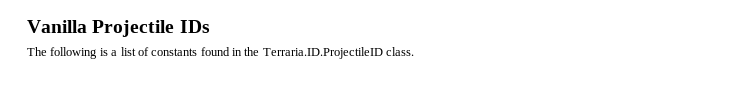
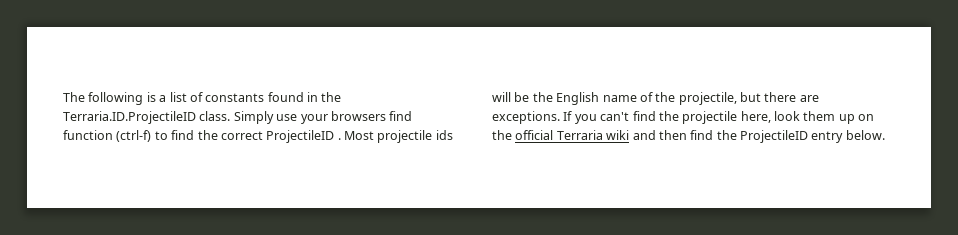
[27,20,210,37] Vanilla Projectile IDs // -> (63, 97) none
(415, 51) none -> [233,111,413,124] [63,130,453,143] [492,92,819,105] [492,111,875,124] [492,130,885,143] Simply use your browsers find function (ctrl-f) to find the correct ProjectileID . Most projectile ids will be the English name of the projectile, but there are exceptions. If you can't find the projectile here, look them up on the official Terraria wiki and then find the ProjectileID entry below.

